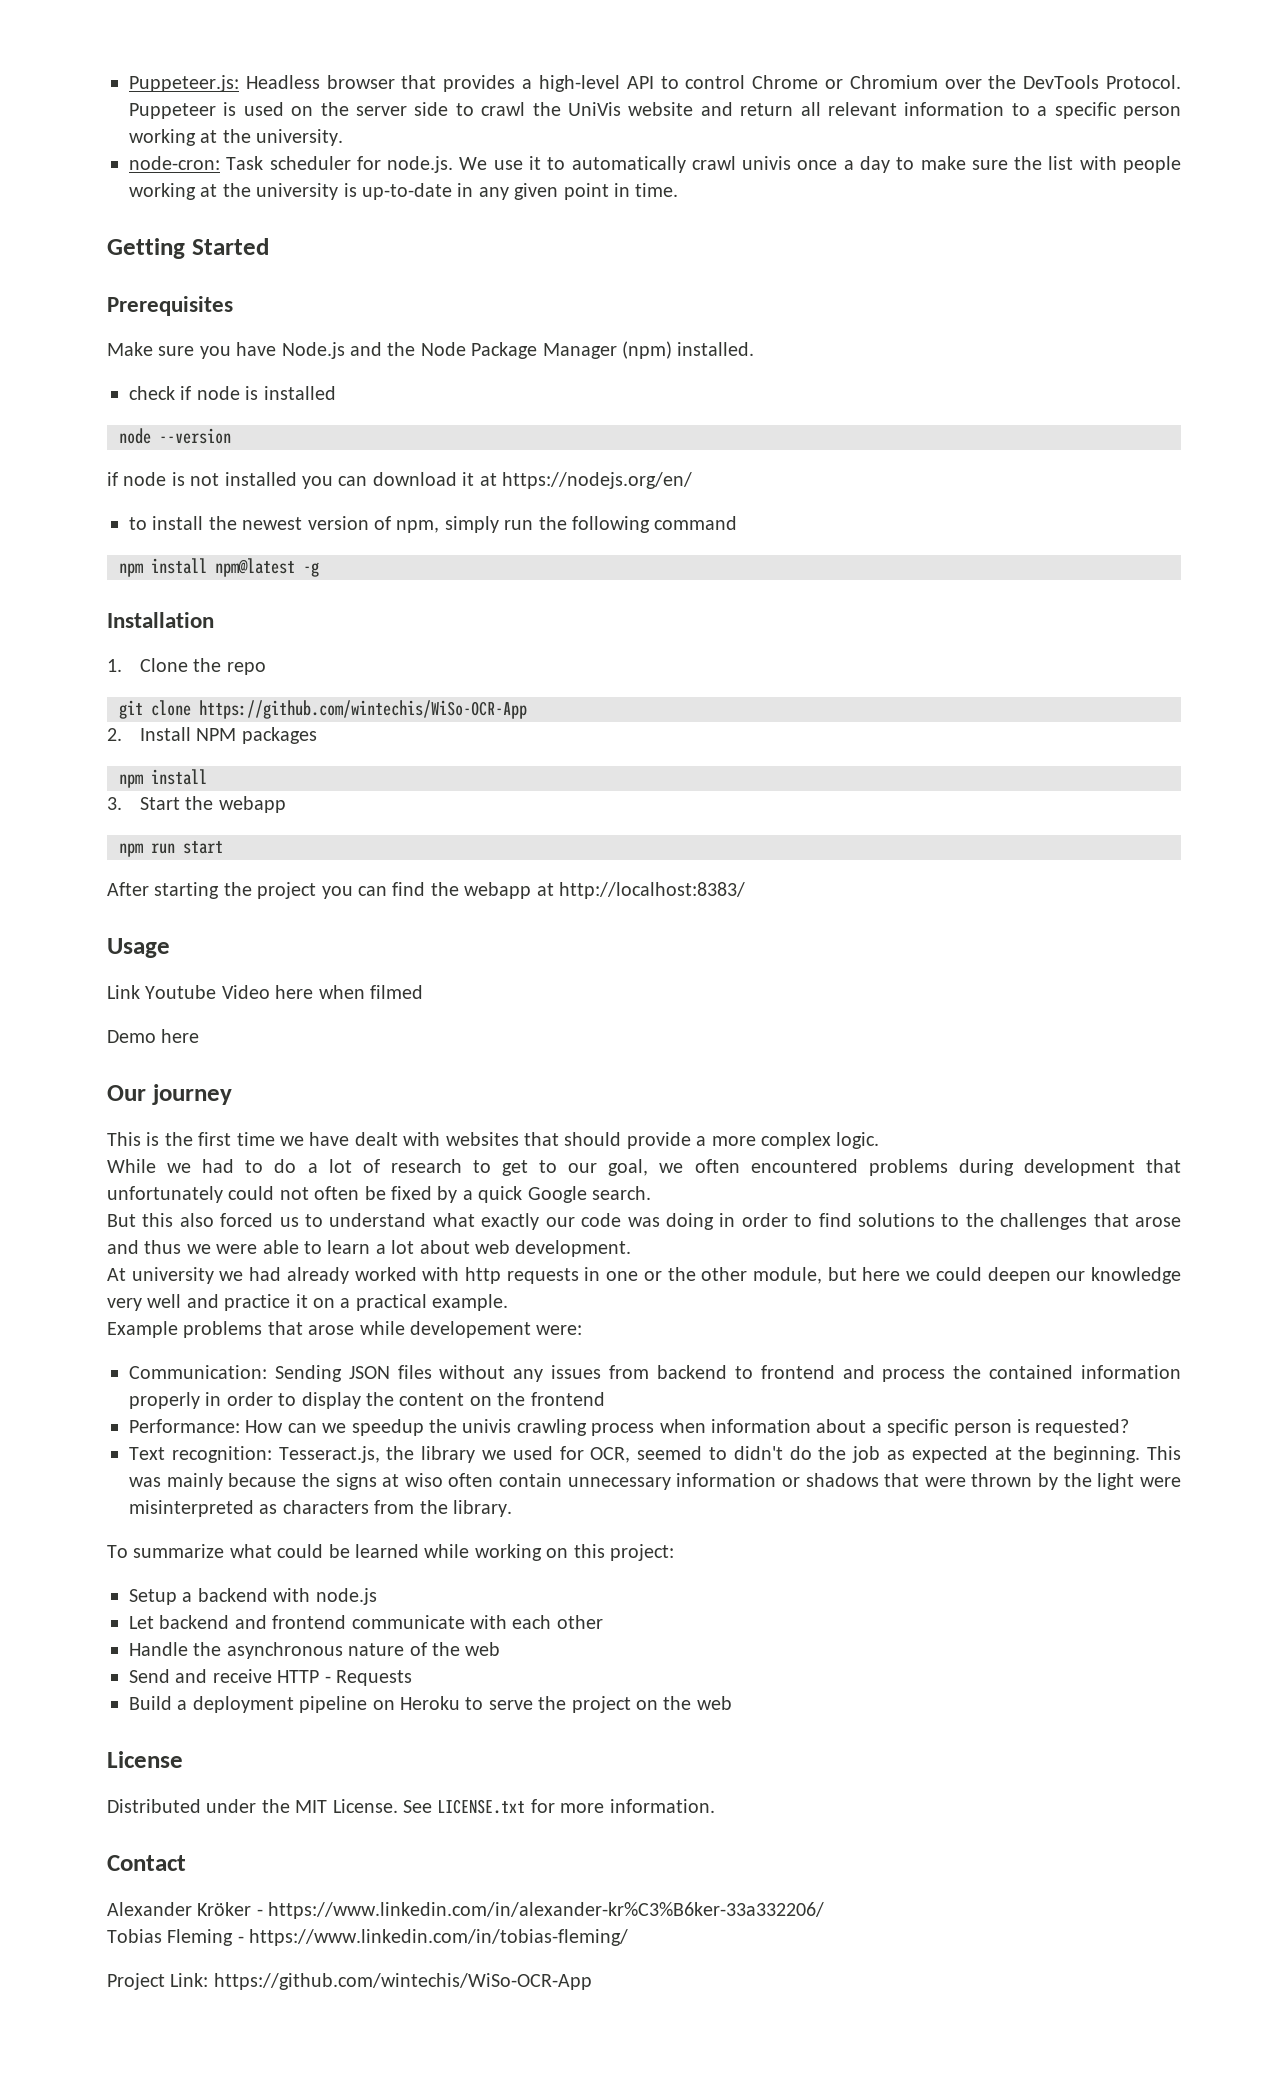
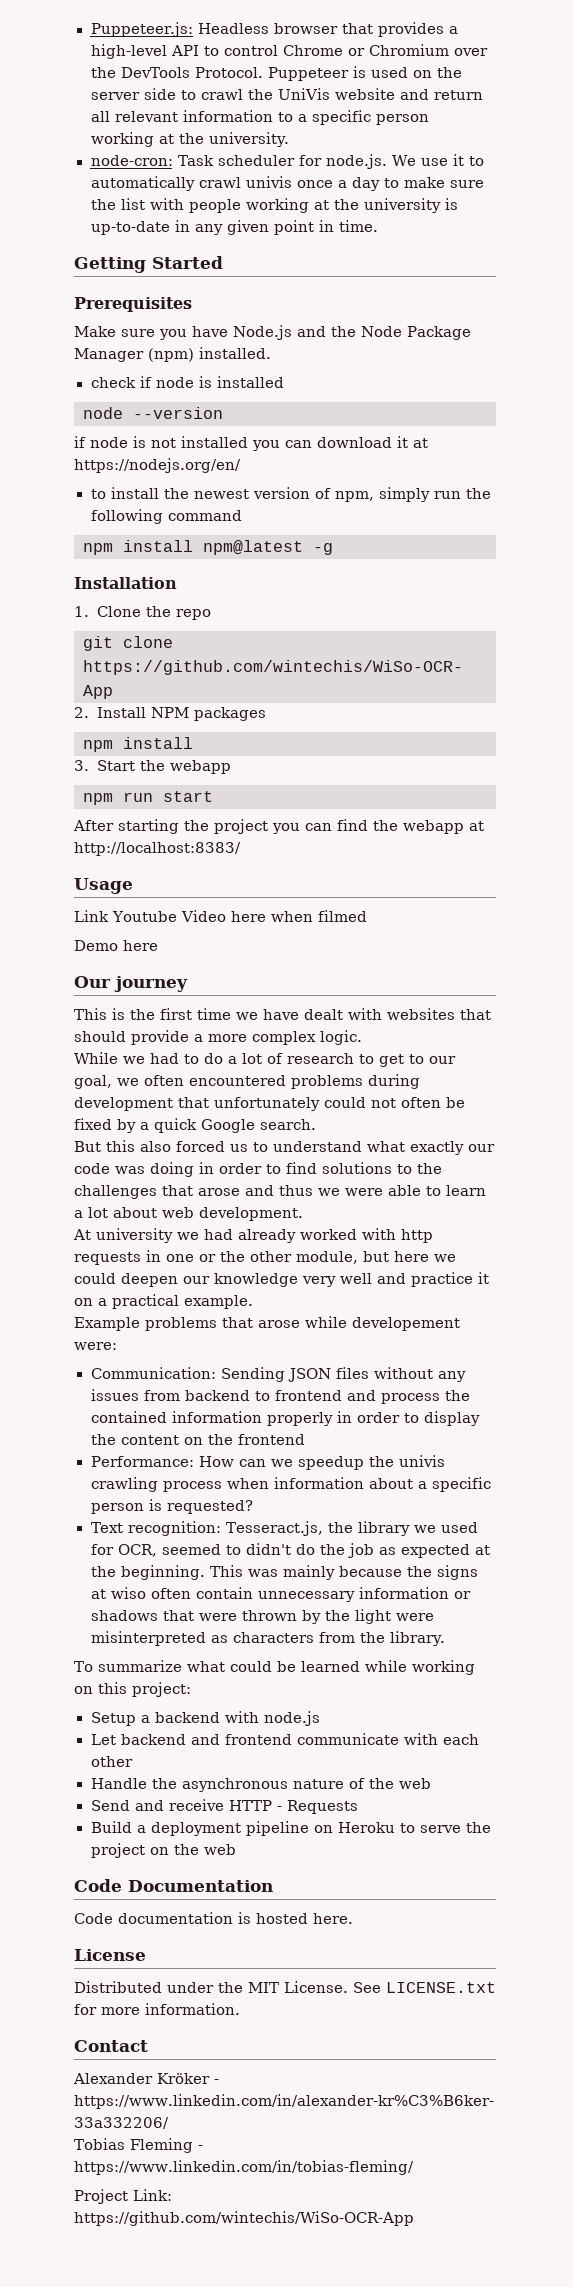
(732, 1703) none -> [74,1879,273,1892] [74,1912,353,1924] // Code Documentation // Code documentation is hosted here.

